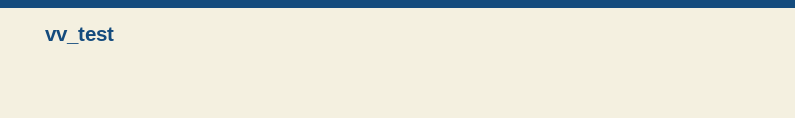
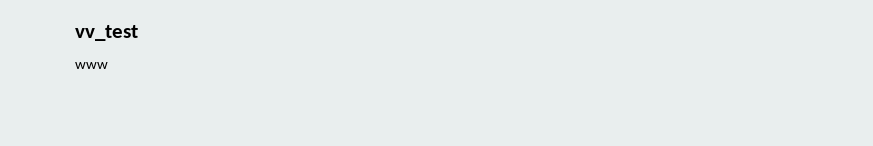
(114, 35) none -> [75,62,108,69] // www

